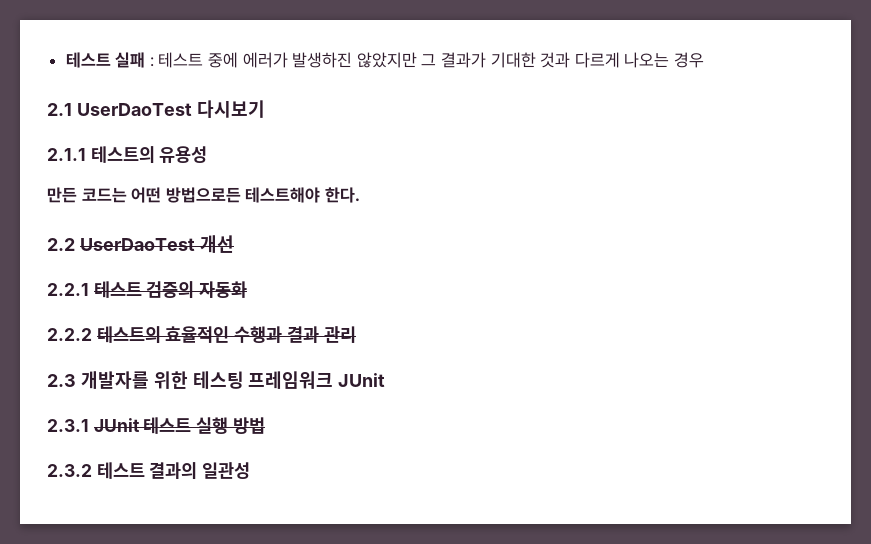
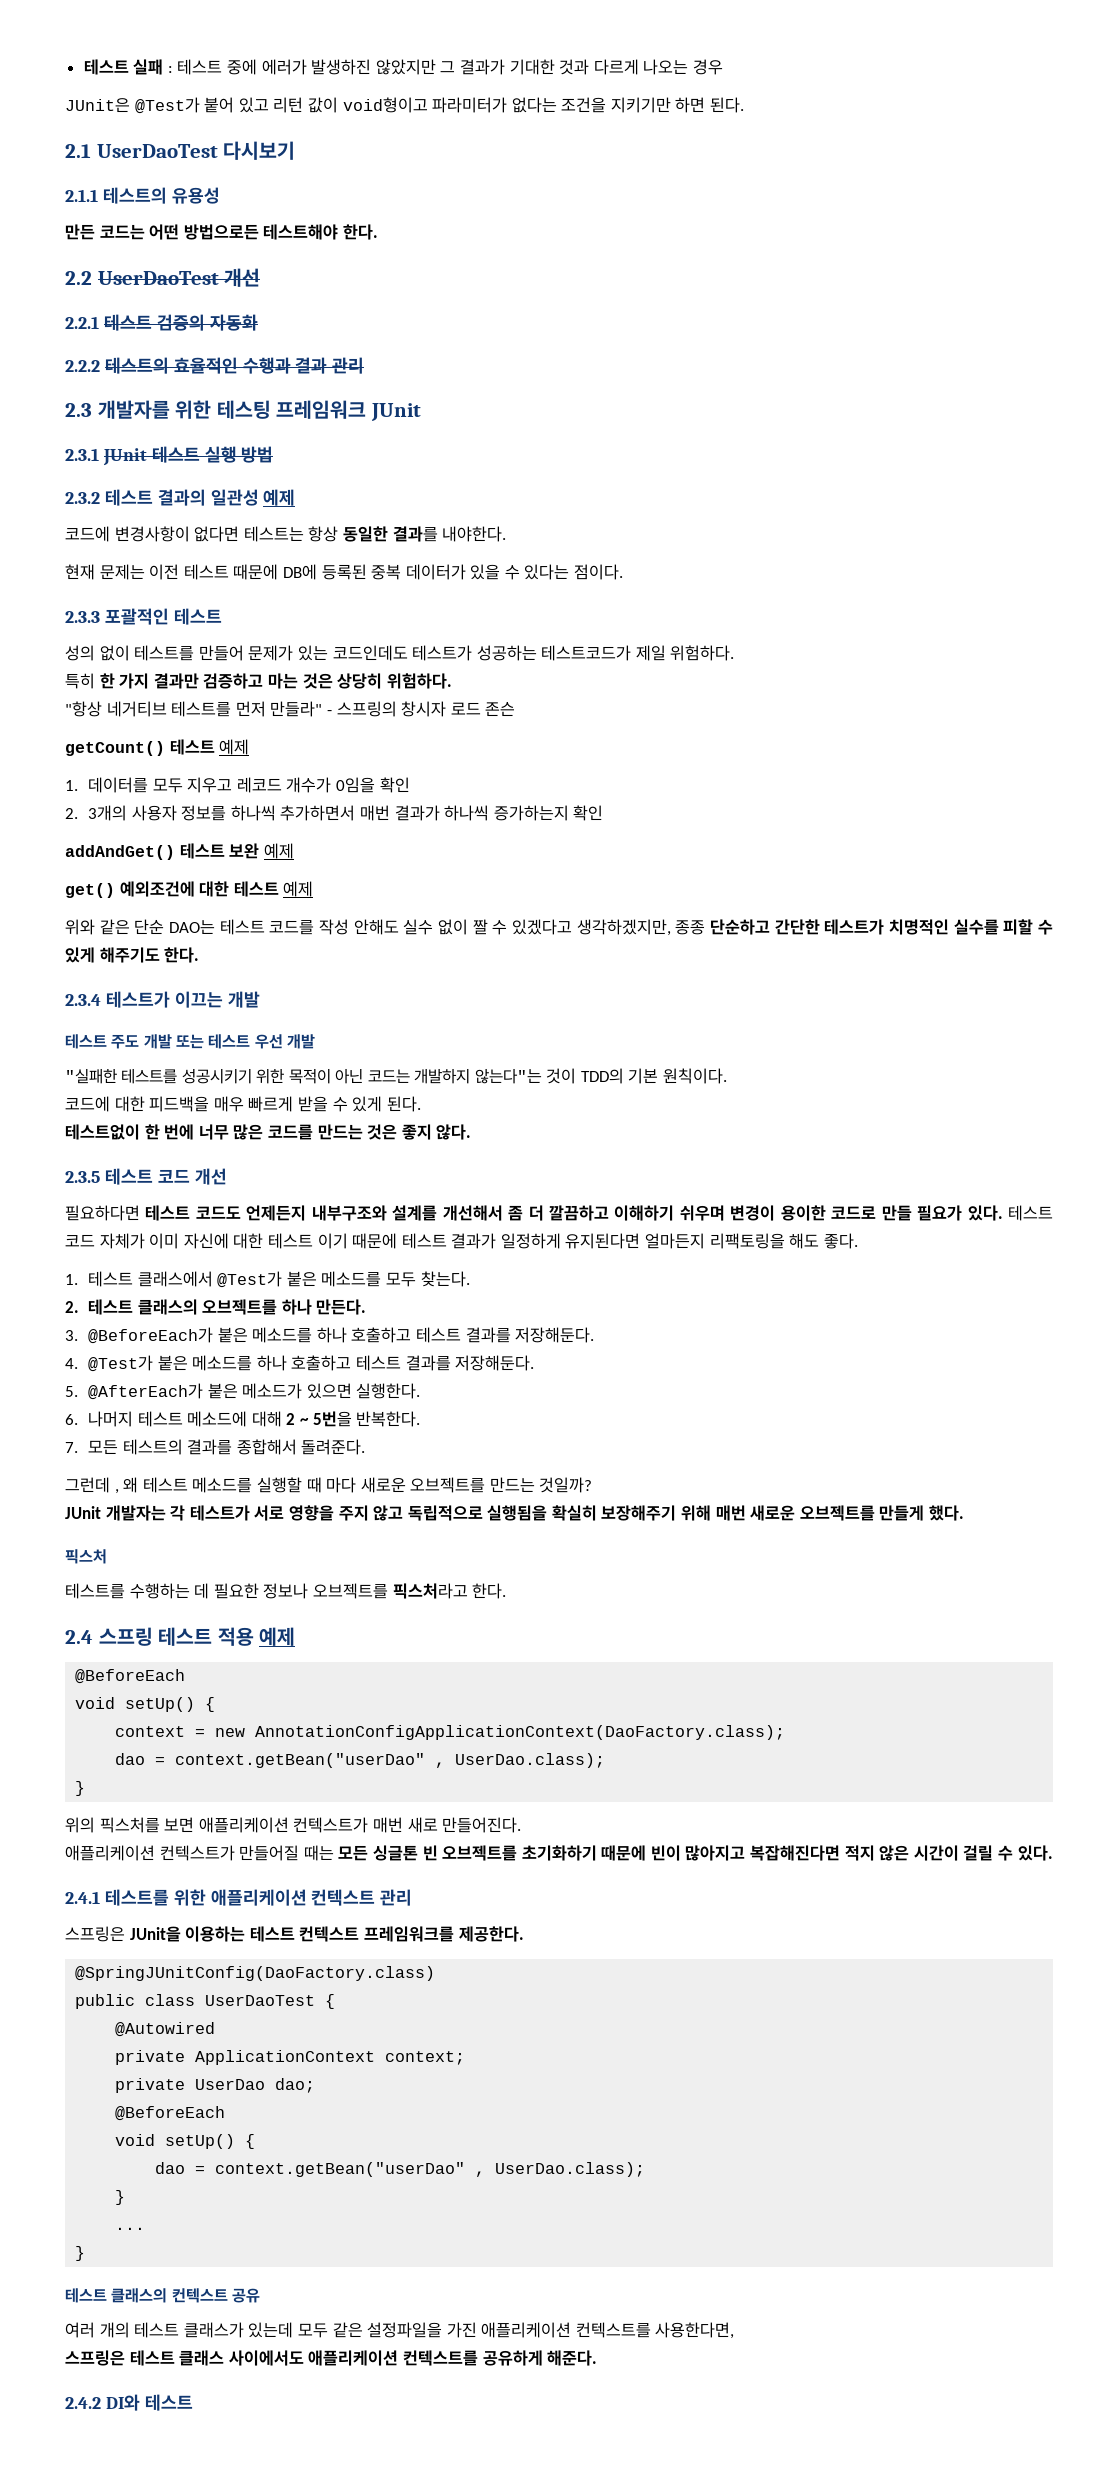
(704, 60) none -> [65,97,745,114] // JUnit은 @Test가 붙어 있고 리턴 값이 void형이고 파라미터가 없다는 조건을 지키기만 하면 된다.
(251, 470) none -> [263,489,296,506] [65,526,507,542] [65,564,624,580] [65,608,222,625] [65,645,735,661] [65,673,452,689] [65,701,516,717] [65,739,250,756] [65,777,410,793] [65,805,604,821] [65,843,294,860] [65,881,314,898] [65,919,1053,936] [65,947,200,963] [65,991,260,1008] [65,1034,315,1049] [65,1068,727,1084] [65,1096,421,1112] [65,1124,472,1140] [65,1168,227,1185] [65,1205,1054,1221] [65,1233,858,1249] [65,1271,470,1288] [65,1299,367,1315] [65,1327,595,1344] [65,1355,535,1372] [65,1383,421,1400] [65,1411,421,1427] [65,1439,366,1455] [65,1477,593,1494] [65,1505,965,1521] [65,1549,107,1564] [65,1583,507,1599] [65,1627,296,1646] [75,1669,186,1684] [75,1697,216,1712] [115,1725,786,1740] [115,1753,606,1768] [75,1781,86,1796] [65,1817,522,1833] [65,1845,1053,1861] [65,1889,413,1906] [65,1926,524,1942] [75,1966,436,1981] [75,1994,336,2009] [115,2022,216,2037] [115,2050,466,2065] [115,2078,316,2093] [115,2106,226,2121] [115,2134,256,2149] [155,2162,646,2177] [115,2190,126,2205] [115,2227,146,2230] [75,2246,86,2261] [65,2288,260,2303] [65,2322,735,2339] [65,2350,598,2366] [65,2394,193,2411] 예제 // 코드에 변경사항이 없다면 테스트는 항상 동일한 결과를 내야한다. // 현재 문제는 이전 테스트 때문에 DB에 등록된 중복 데이터가 있을 수 있다는 점이다. // 2.3.3 포괄적인 테스트 // 성의 없이 테스트를 만들어 문제가 있는 코드인데도 테스트가 성공하는 테스트코드가 제일 위험하다. // 특히 한 가지 결과만 검증하고 마는 것은 상당히 위험하다. // "항상 네거티브 테스트를 먼저 만들라" - 스프링의 창시자 로드 존슨 // getCount() 테스트 예제 // 1. 데이터를 모두 지우고 레코드 개수가 0임을 확인 // 2. 3개의 사용자 정보를 하나씩 추가하면서 매번 결과가 하나씩 증가하는지 확인 // addAndGet() 테스트 보완 예제 // get() 예외조건에 대한 테스트 예제 // 위와 같은 단순 DAO는 테스트 코드를 작성 안해도 실수 없이 짤 수 있겠다고 생각하겠지만, 종종 단순하고 간단한 테스트가 치명적인 실수를 피할 수 있게 해주기도 한다. // 2.3.4 테스트가 이끄는 개발 // 테스트 주도 개발 또는 테스트 우선 개발 // "실패한 테스트를 성공시키기 위한 목적이 아닌 코드는 개발하지 않는다"는 것이 TDD의 기본 원칙이다. // 코드에 대한 피드백을 매우 빠르게 받을 수 있게 된다. // 테스트없이 한 번에 너무 많은 코드를 만드는 것은 좋지 않다. // 2.3.5 테스트 코드 개선 // 필요하다면 테스트 코드도 언제든지 내부구조와 설계를 개선해서 좀 더 깔끔하고 이해하기 쉬우며 변경이 용이한 코드로 만들 필요가 있다. 테스트 코드 자체가 이미 자신에 대한 테스트 이기 때문에 테스트 결과가 일정하게 유지된다면 얼마든지 리팩토링을 해도 좋다. // 1. 테스트 클래스에서 @Test가 붙은 메소드를 모두 찾는다. // 2. 테스트 클래스의 오브젝트를 하나 만든다. // 3. @BeforeEach가 붙은 메소드를 하나 호출하고 테스트 결과를 저장해둔다. // 4. @Test가 붙은 메소드를 하나 호출하고 테스트 결과를 저장해둔다. // 5. @AfterEach가 붙은 메소드가 있으면 실행한다. // 6. 나머지 테스트 메소드에 대해 2 ~ 5번을 반복한다. // 7. 모든 테스트의 결과를 종합해서 돌려준다. // 그런데 , 왜 테스트 메소드를 실행할 때 마다 새로운 오브젝트를 만드는 것일까? // JUnit 개발자는 각 테스트가 서로 영향을 주지 않고 독립적으로 실행됨을 확실히 보장해주기 위해 매번 새로운 오브젝트를 만들게 했다. // 픽스처 // 테스트를 수행하는 데 필요한 정보나 오브젝트를 픽스처라고 한다. // 2.4 스프링 테스트 적용 예제 // @BeforeEach // void setUp() { // context = new AnnotationConfigApplicationContext(DaoFactory.class); // dao = context.getBean("userDao" , UserDao.class); // } // 위의 픽스처를 보면 애플리케이션 컨텍스트가 매번 새로 만들어진다. // 애플리케이션 컨텍스트가 만들어질 때는 모든 싱글톤 빈 오브젝트를 초기화하기 때문에 빈이 많아지고 복잡해진다면 적지 않은 시간이 걸릴 수 있다. // 2.4.1 테스트를 위한 애플리케이션 컨텍스트 관리 // 스프링은 JUnit을 이용하는 테스트 컨텍스트 프레임워크를 제공한다. // @SpringJUnitConfig(DaoFactory.class) // public class UserDaoTest { // @Autowired // private ApplicationContext context; // private UserDao dao; // @BeforeEach // void setUp() { // dao = context.getBean("userDao" , UserDao.class); // } // ... // } // 테스트 클래스의 컨텍스트 공유 // 여러 개의 테스트 클래스가 있는데 모두 같은 설정파일을 가진 애플리케이션 컨텍스트를 사용한다면, // 스프링은 테스트 클래스 사이에서도 애플리케이션 컨텍스트를 공유하게 해준다. // 2.4.2 DI와 테스트

